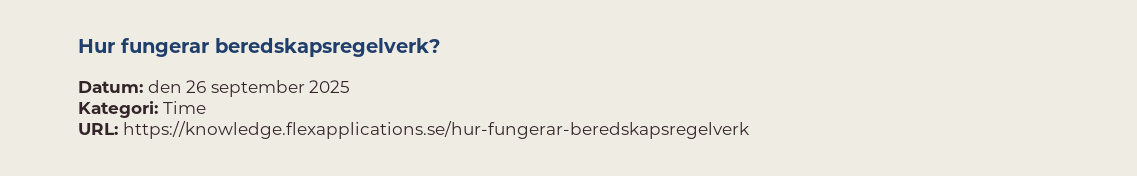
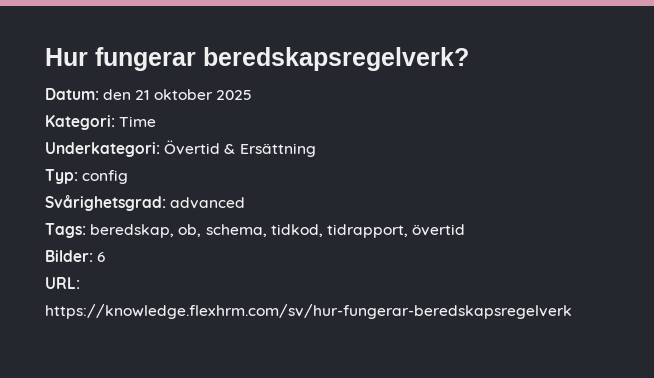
[186,80,305,97] 26 september -> [135,89,213,100] 21 oktober
(206, 107) none -> [45,140,316,157] [45,169,129,184] [45,195,246,211] [45,223,466,238] [45,250,106,262] // Underkategori: Övertid & Ersättning // Typ: config // Svårighetsgrad: advanced // Tags: beredskap, ob, schema, tidkod, tidrapport, övertid // Bilder: 6
[122,121,750,139] https://knowledge.flexapplications.se/hur-fungerar-beredskapsregelverk -> [45,304,572,319] https://knowledge.flexhrm.com/sv/hur-fungerar-beredskapsregelverk

